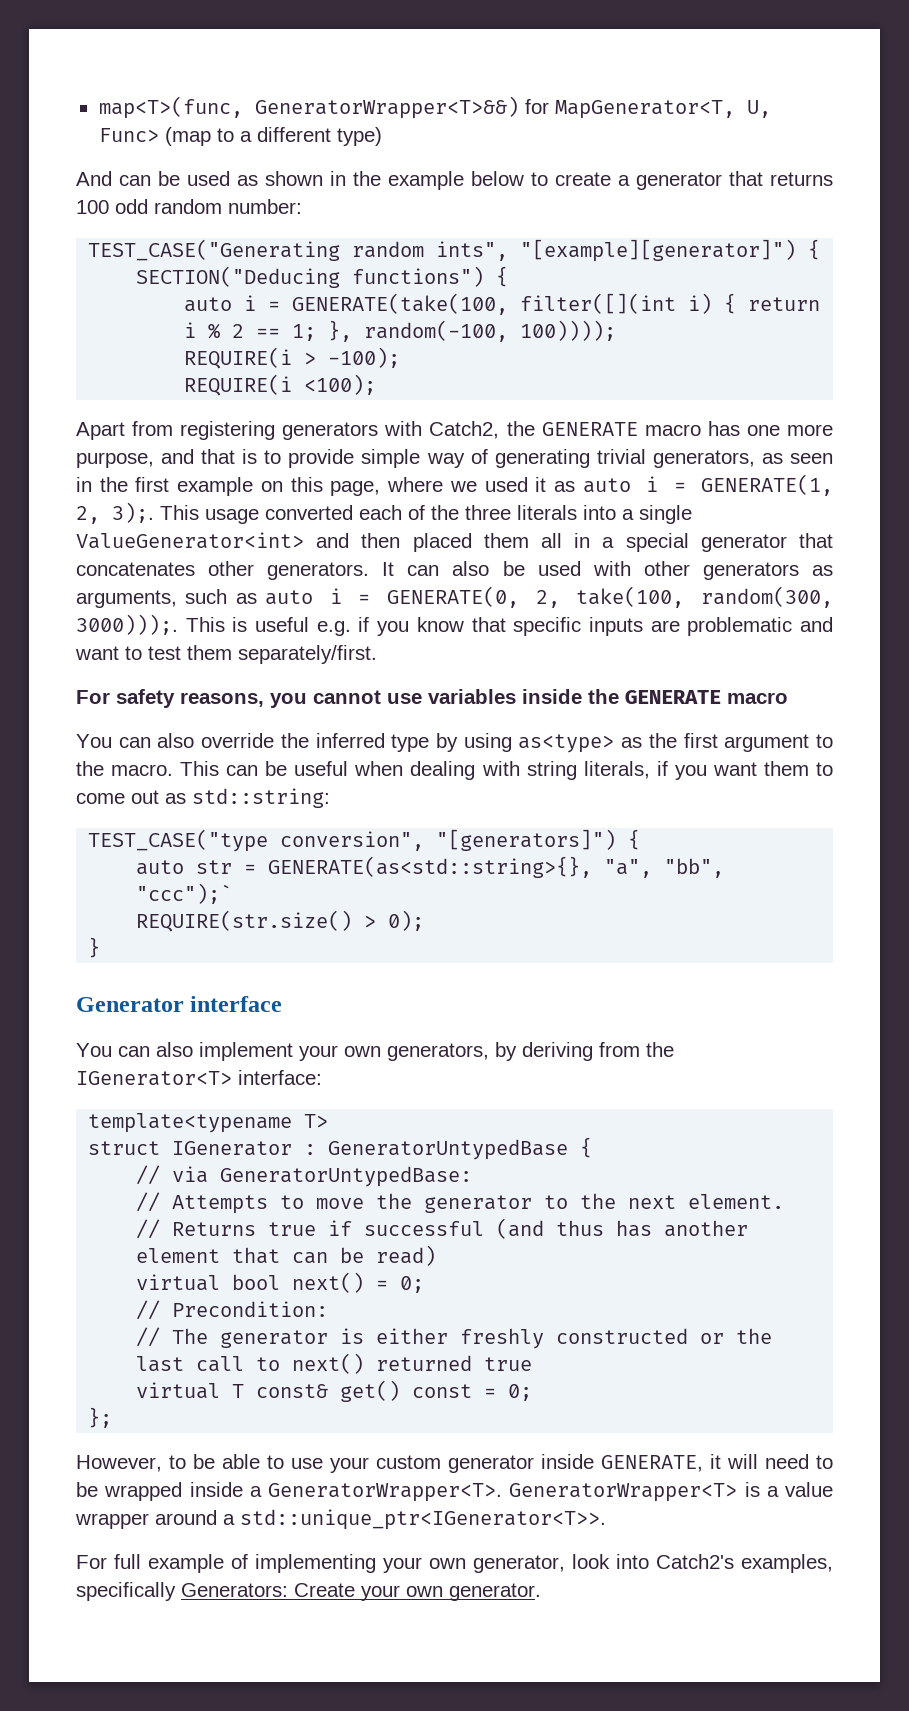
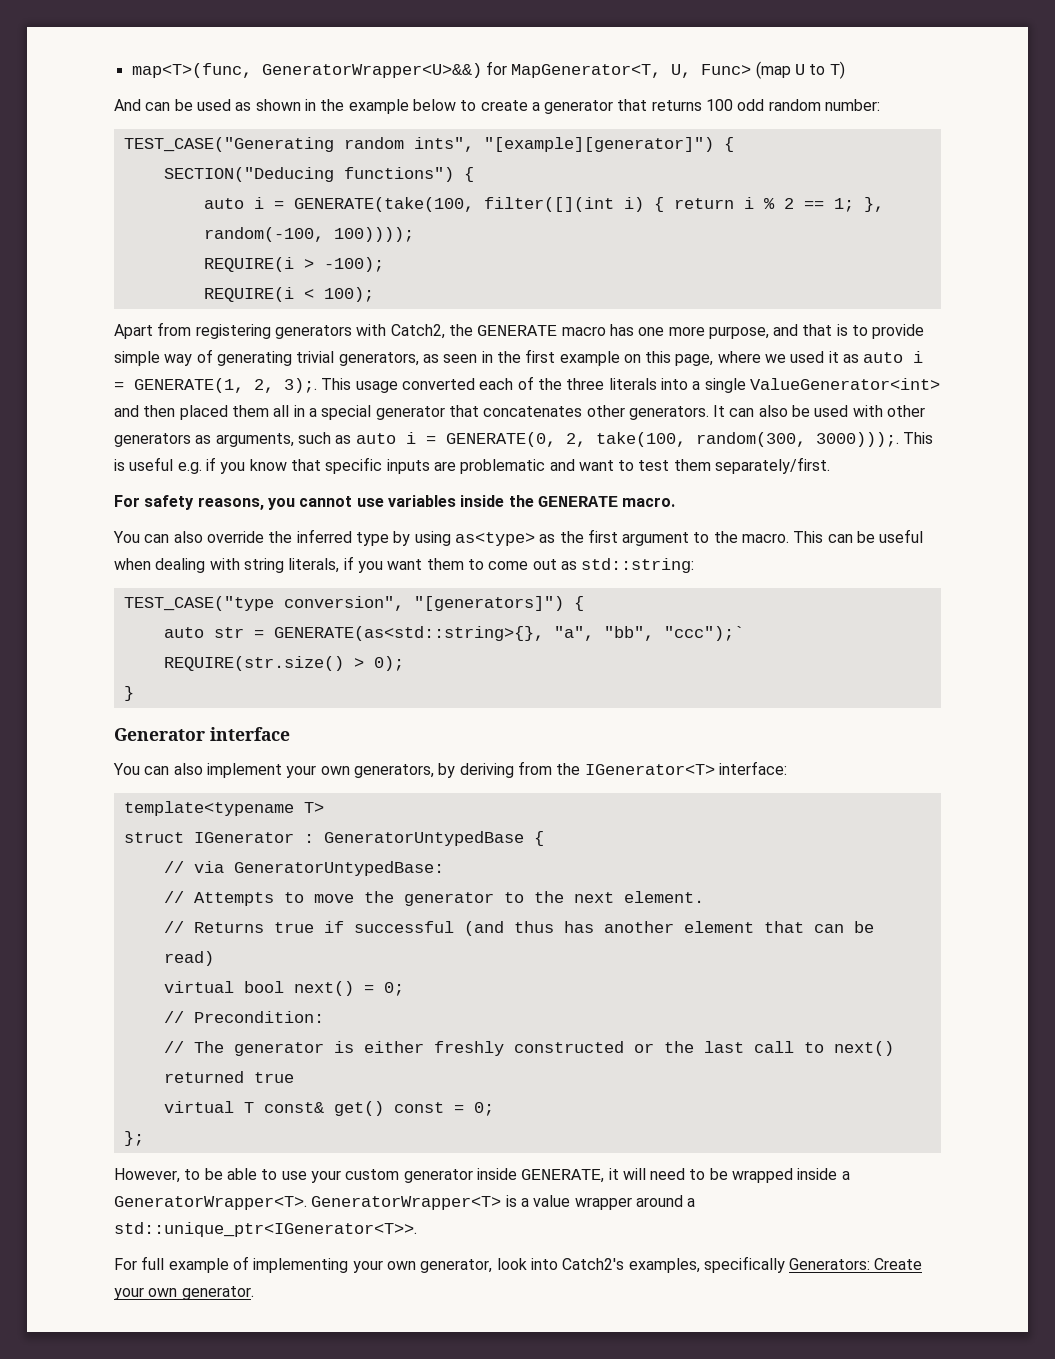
[254,96,519,119] GeneratorWrapper<T>&&) -> [261,63,482,78] GeneratorWrapper<U>&&)
[216,127,382,146] to a different type) -> [794,61,845,79] U to T)
[304,374,377,395] <100); -> [303,287,374,302] < 100);
[727,692,788,704] macro -> [622,497,676,507] macro.

